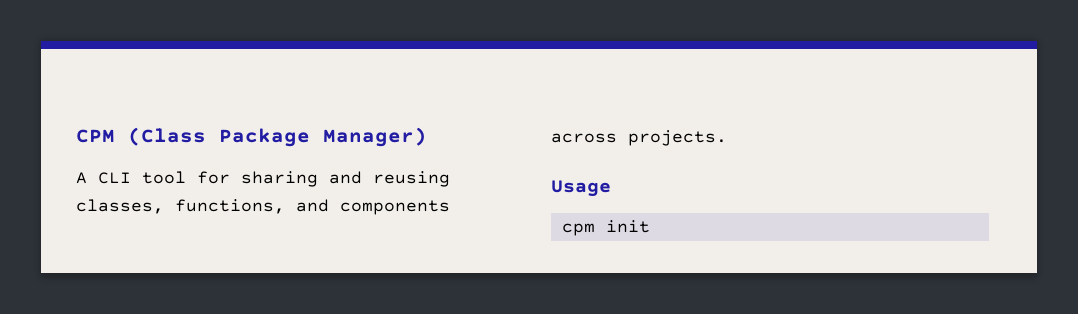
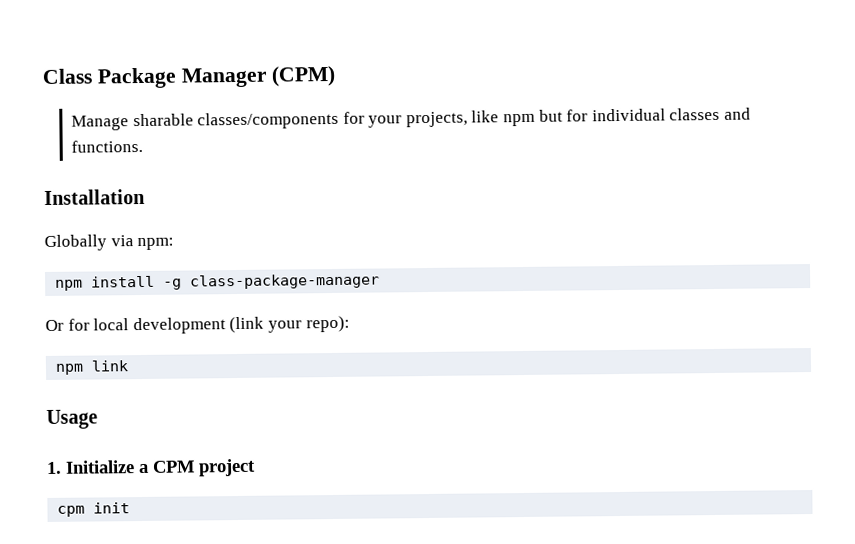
[76,127,427,147] [76,171,450,187] [76,199,450,215] [551,130,727,146] [551,180,611,197] CPM (Class Package Manager) // A CLI tool for sharing and reusing classes, functions, and components across projects. // Usage -> [42,65,337,89] [70,107,752,131] [70,139,143,153] [44,188,145,206] [44,234,175,252] [55,273,381,291] [45,315,350,335] [55,360,130,375] [46,409,98,429] [46,458,256,477] Class Package Manager (CPM) // Manage sharable classes/components for your projects, like npm but for individual classes and functions. // Installation // Globally via npm: // npm install -g class-package-manager // Or for local development (link your repo): // npm link // Usage // 1. Initialize a CPM project

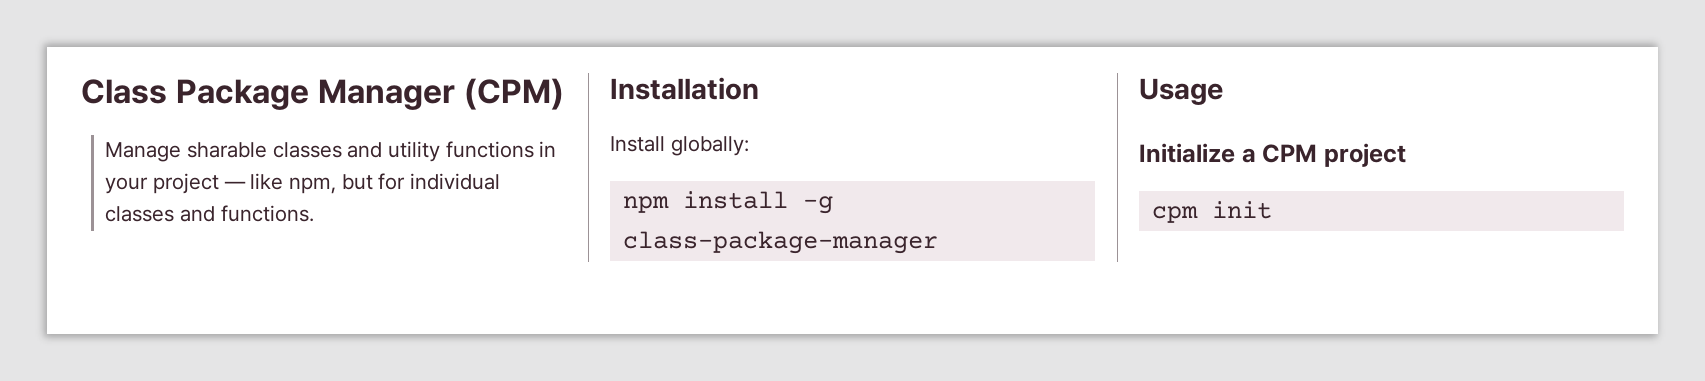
[197,110,536,130] classes/components for your projects, like npm -> [272,141,557,162] [105,173,337,194] classes and utility functions in your project — like npm,
[44,234,175,252] Globally via npm: -> [610,136,749,156] Install globally:
[45,315,350,335] [55,360,130,375] // Or for local development (link your repo): // npm link -> (938, 242) none
[46,461,62,474] 1. -> (1223, 91) none

